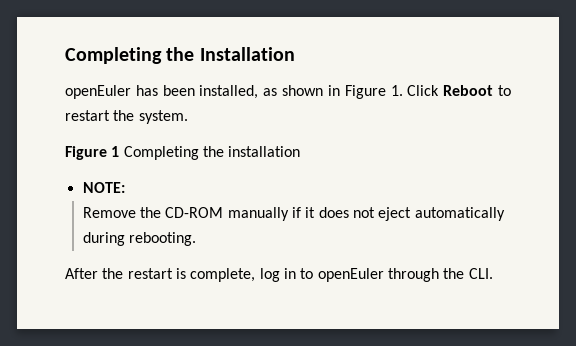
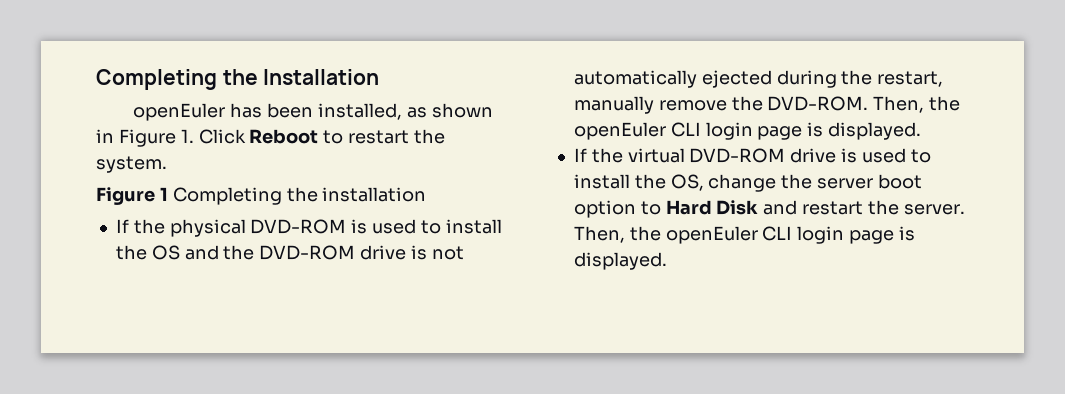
[82,182,125,193] [82,207,505,221] [82,232,197,246] [65,268,493,282] NOTE: // Remove the CD-ROM manually if it does not eject automatically during rebooting. // After the restart is complete, log in to openEuler through the CLI. -> [115,219,502,237] [115,245,464,260] [573,70,944,88] [573,96,961,114] [573,122,922,140] [573,148,931,163] [573,174,922,192] [573,200,965,218] [573,226,915,244] [573,252,667,270] If the physical DVD-ROM is used to install the OS and the DVD-ROM drive is not automatically ejected during the restart, manually remove the DVD-ROM. Then, the openEuler CLI login page is displayed. // If the virtual DVD-ROM drive is used to install the OS, change the server boot option to Hard Disk and restart the server. Then, the openEuler CLI login page is displayed.

